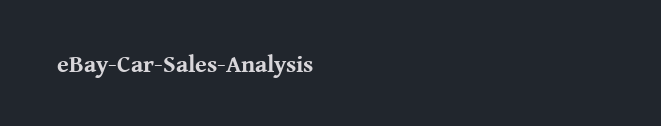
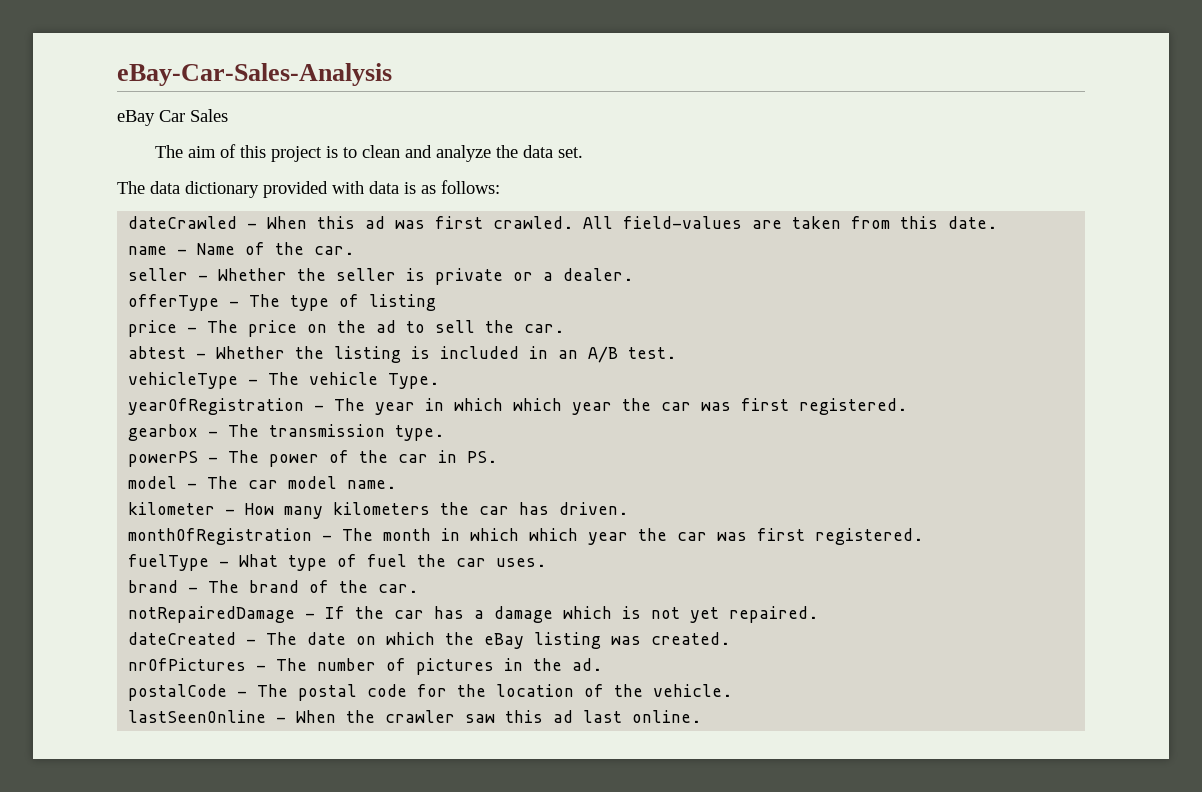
(313, 66) none -> [117,109,228,126] [154,144,583,162] [117,180,500,198] [128,216,998,229] [128,242,355,255] [128,268,634,285] [128,294,437,311] [128,320,565,337] [128,346,677,363] [128,372,440,389] [128,398,908,415] [128,424,445,441] [128,450,498,467] [128,476,397,489] [128,502,629,519] [128,528,924,545] [128,554,547,571] [128,580,419,593] [128,606,819,623] [128,632,731,649] [128,658,603,675] [128,684,733,701] [128,710,702,723] // eBay Car Sales // The aim of this project is to clean and analyze the data set. // The data dictionary provided with data is as follows: // dateCrawled - When this ad was first crawled. All field-values are taken from this date. // name - Name of the car. // seller - Whether the seller is private or a dealer. // offerType - The type of listing // price - The price on the ad to sell the car. // abtest - Whether the listing is included in an A/B test. // vehicleType - The vehicle Type. // yearOfRegistration - The year in which which year the car was first registered. // gearbox - The transmission type. // powerPS - The power of the car in PS. // model - The car model name. // kilometer - How many kilometers the car has driven. // monthOfRegistration - The month in which which year the car was first registered. // fuelType - What type of fuel the car uses. // brand - The brand of the car. // notRepairedDamage - If the car has a damage which is not yet repaired. // dateCreated - The date on which the eBay listing was created. // nrOfPictures - The number of pictures in the ad. // postalCode - The postal code for the location of the vehicle. // lastSeenOnline - When the crawler saw this ad last online.

